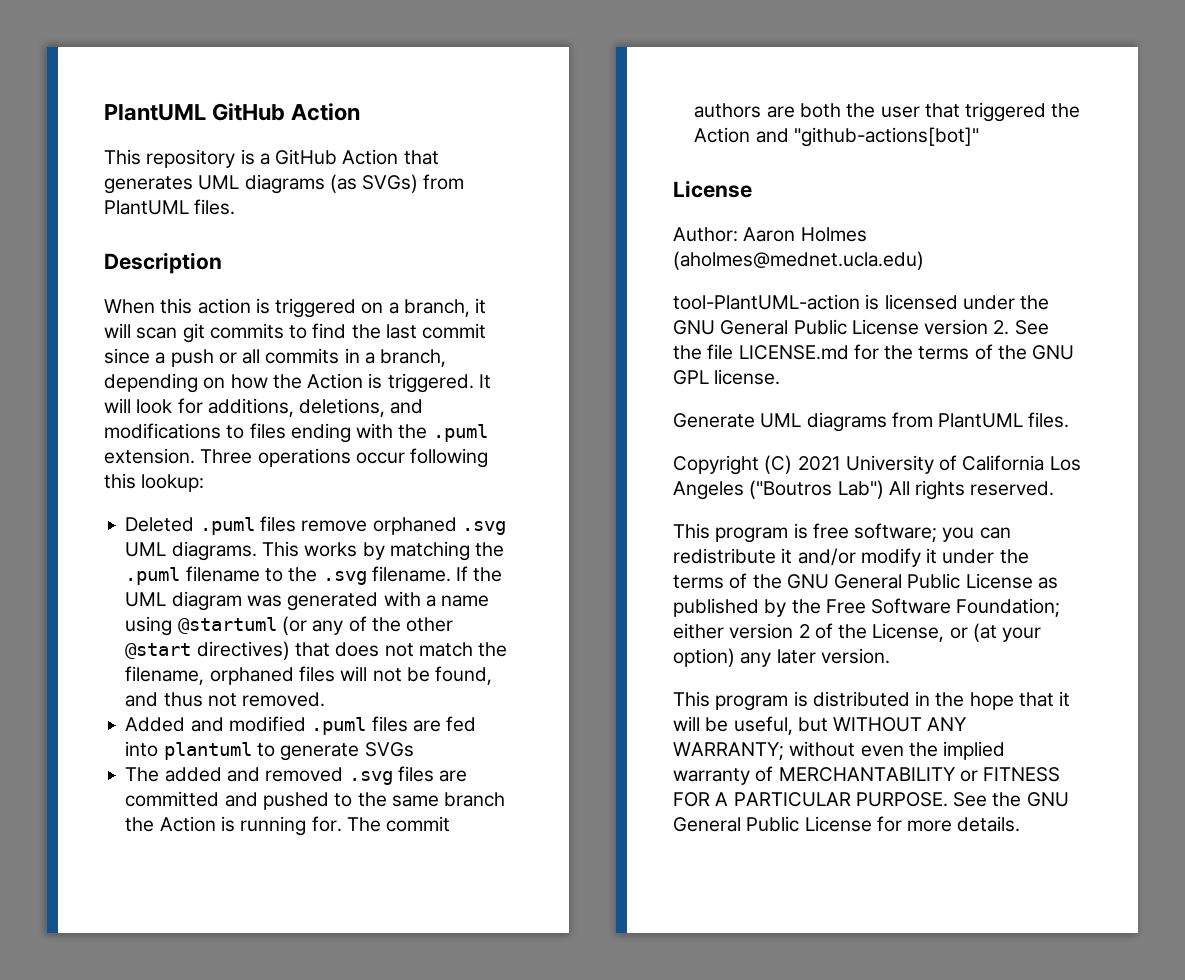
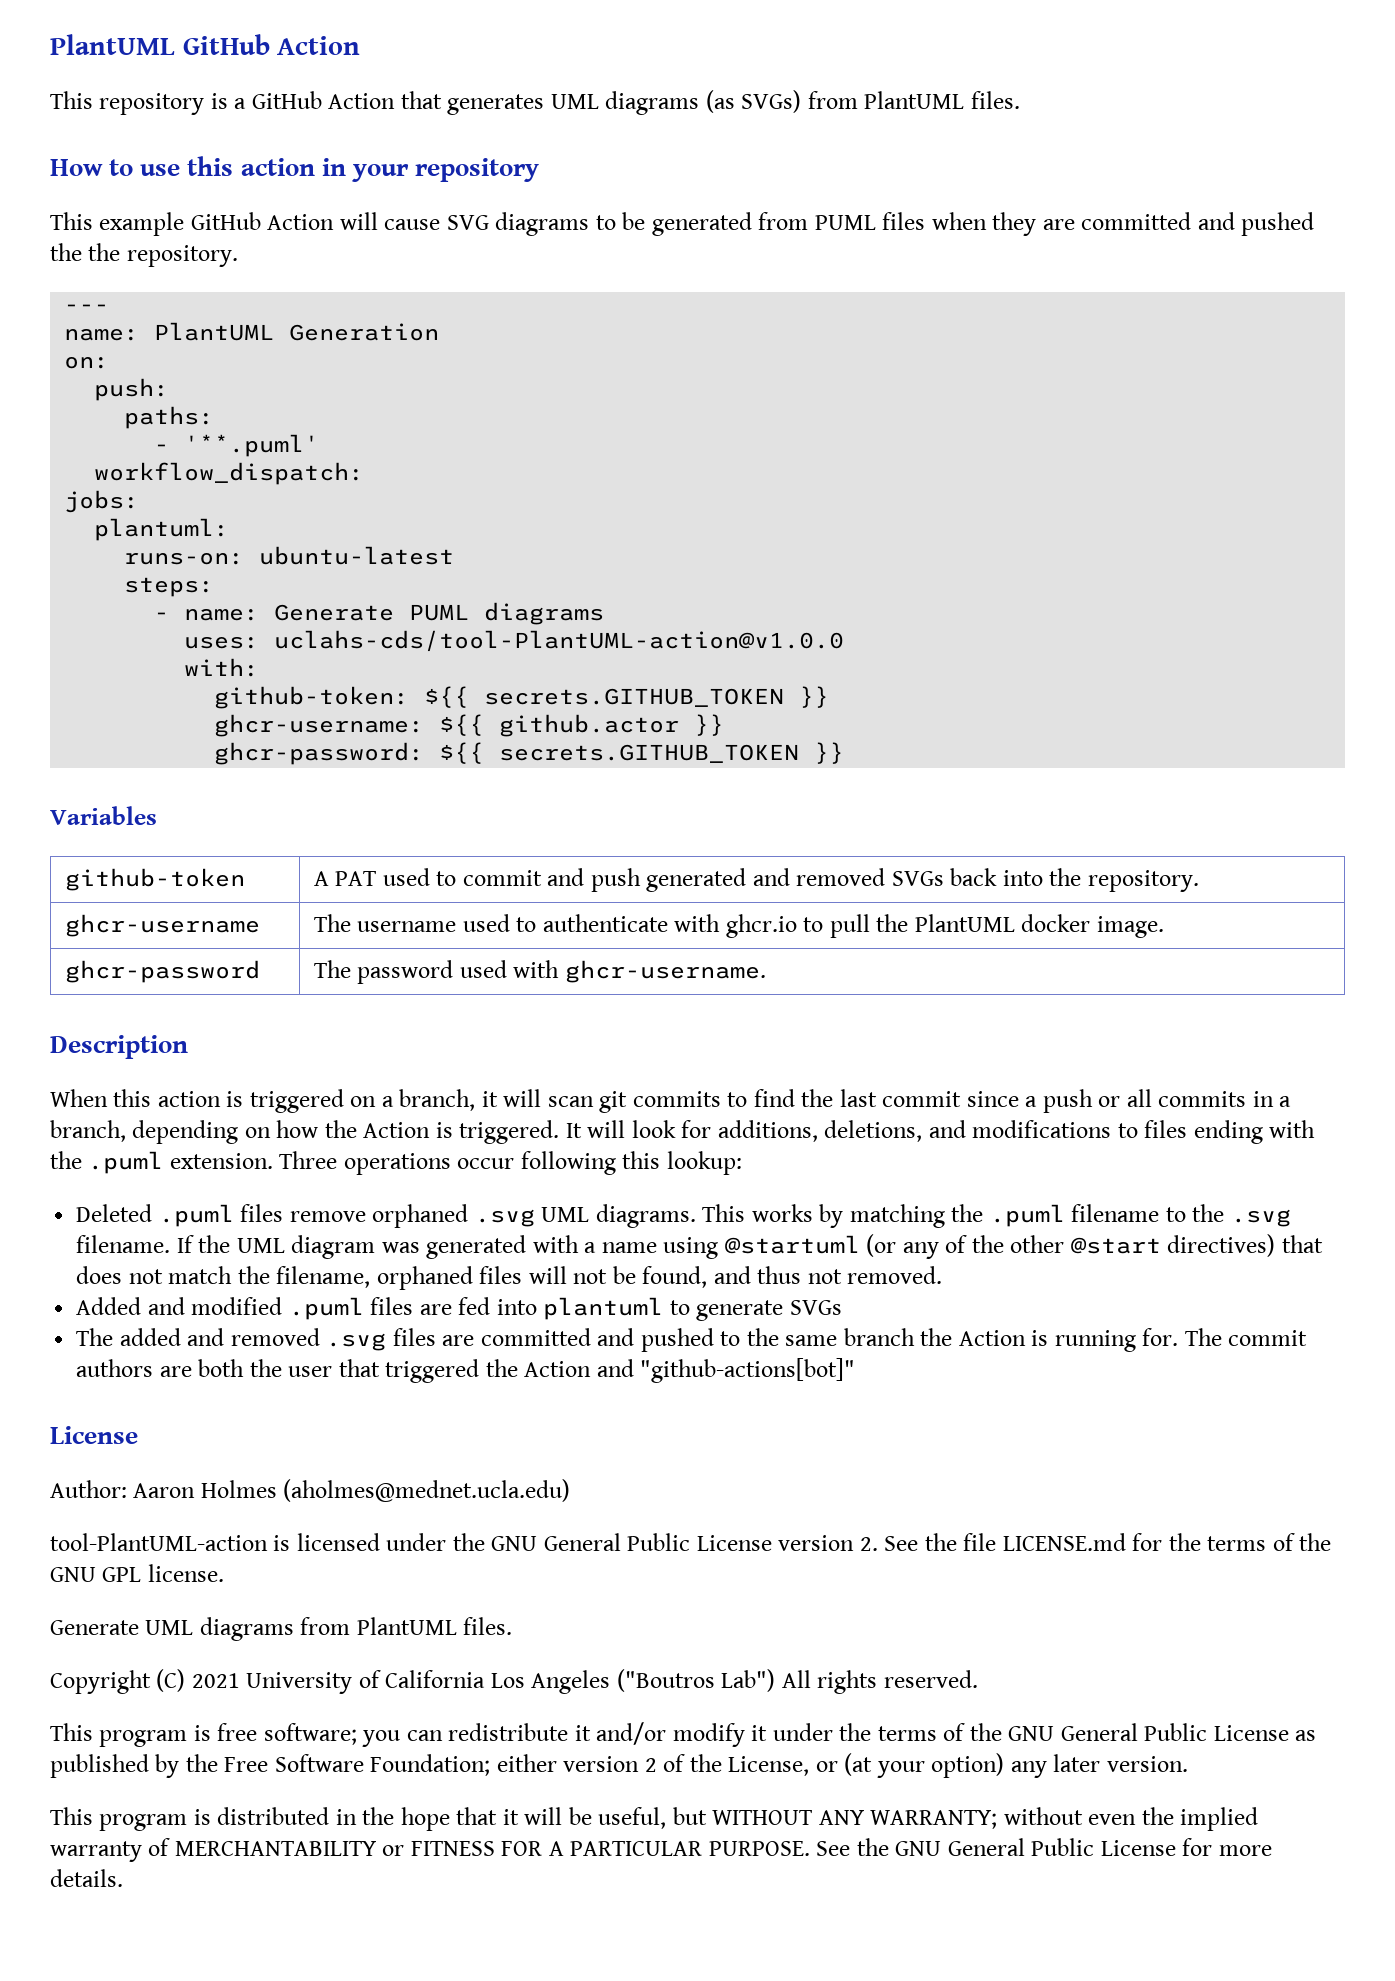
(236, 207) none -> [50,156,540,182] [50,212,1315,236] [50,243,238,267] [64,304,110,312] [64,322,440,341] [64,356,110,369] [94,378,170,401] [124,406,215,429] [154,434,320,457] [94,462,365,485] [64,490,140,513] [94,518,230,541] [124,546,455,565] [124,577,215,597] [154,602,605,625] [184,630,845,652] [184,658,260,677] [214,686,830,709] [214,714,725,737] [214,742,845,765] [50,806,157,825] [64,868,245,891] [313,868,1199,892] [64,914,260,937] [313,914,1164,938] [64,960,260,983] [313,960,766,984] // How to use this action in your repository // This example GitHub Action will cause SVG diagrams to be generated from PUML files when they are committed and pushed the the repository. // --- // name: PlantUML Generation // on: // push: // paths: // - '**.puml' // workflow_dispatch: // jobs: // plantuml: // runs-on: ubuntu-latest // steps: // - name: Generate PUML diagrams // uses: uclahs-cds/tool-PlantUML-action@v1.0.0 // with: // github-token: ${{ secrets.GITHUB_TOKEN }} // ghcr-username: ${{ github.actor }} // ghcr-password: ${{ secrets.GITHUB_TOKEN }} // Variables // github-token | A PAT used to commit and push generated and removed SVGs back into the repository. // ghcr-username | The username used to authenticate with ghcr.io to pull the PlantUML docker image. // ghcr-password | The password used with ghcr-username.

